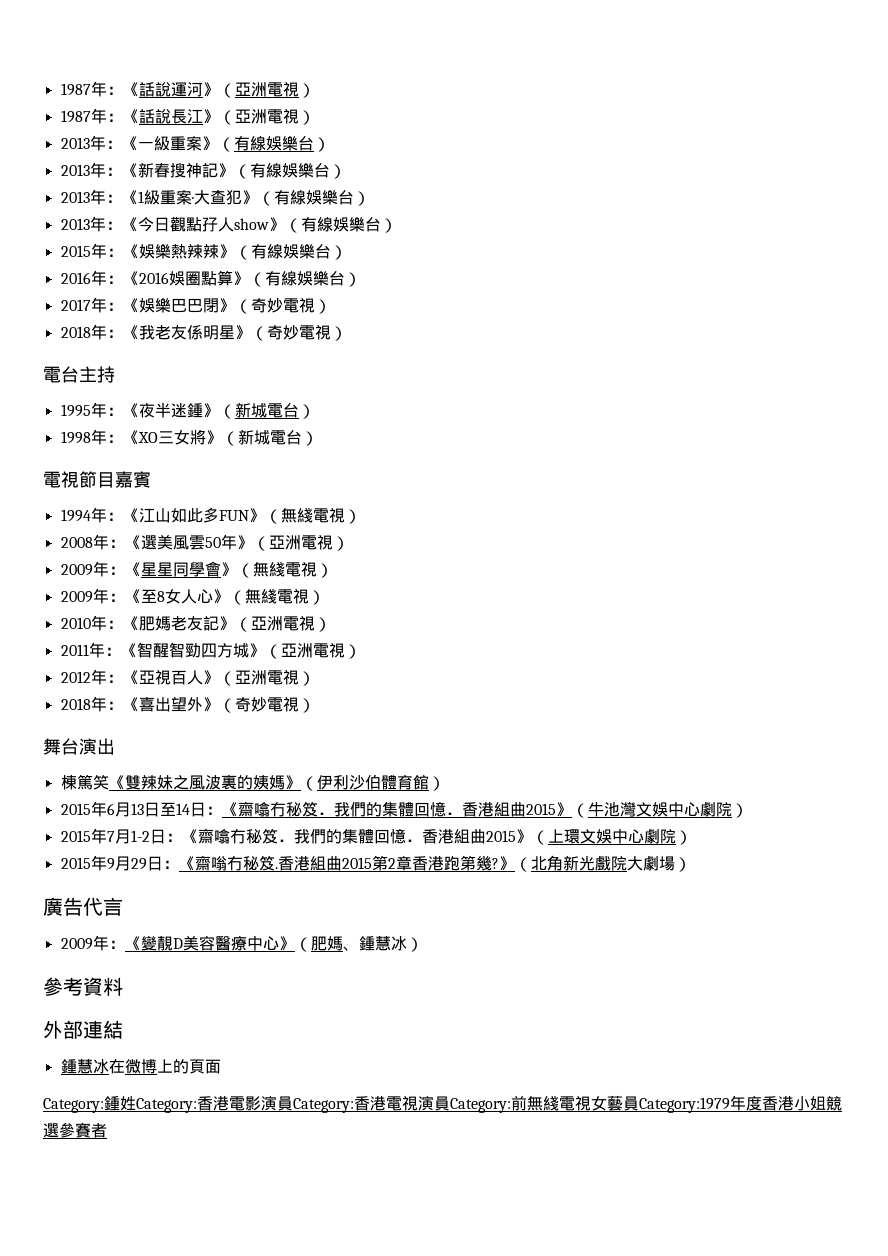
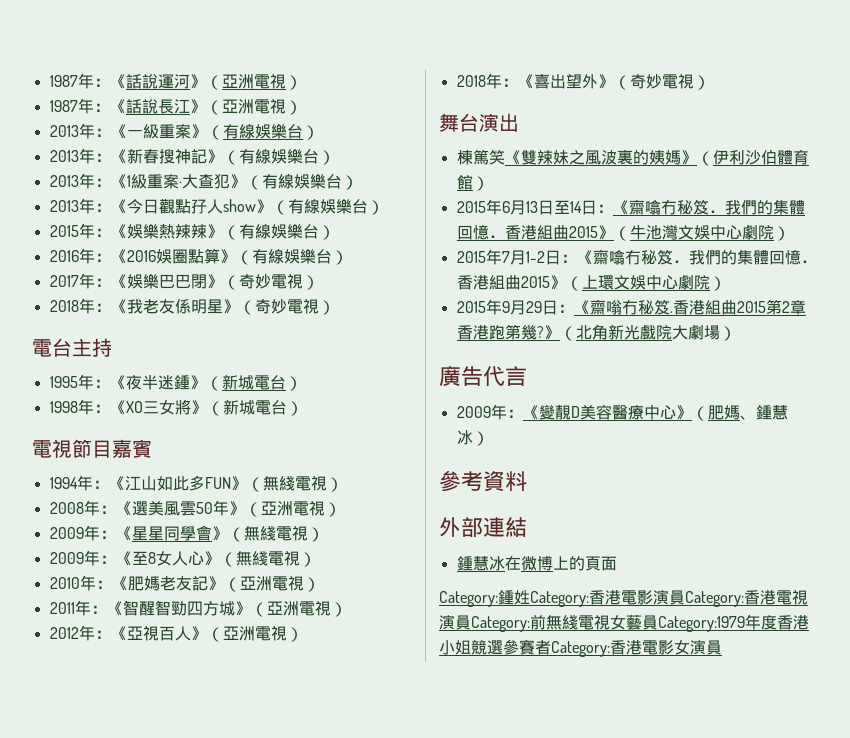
(107, 1130) none -> [551,640,722,657] Category:香港電影女演員

